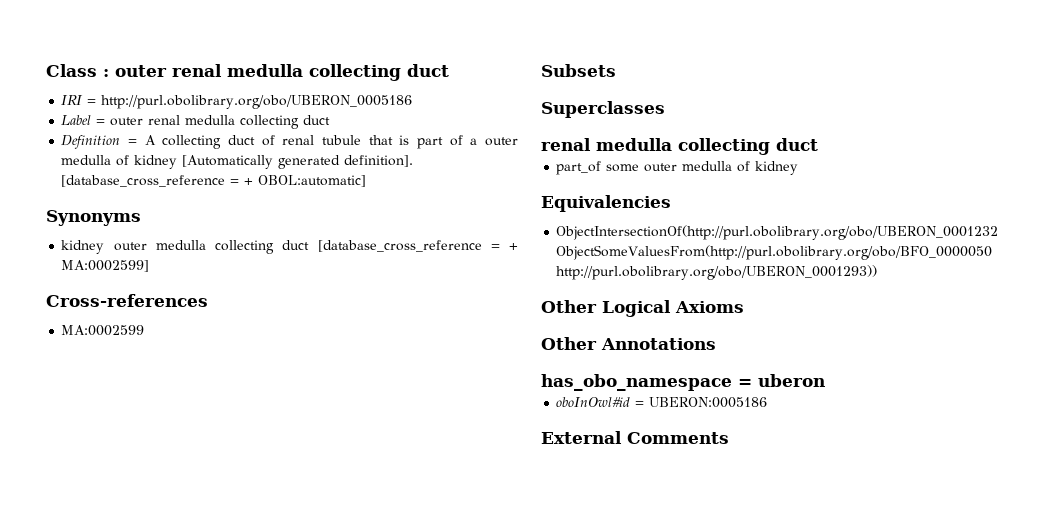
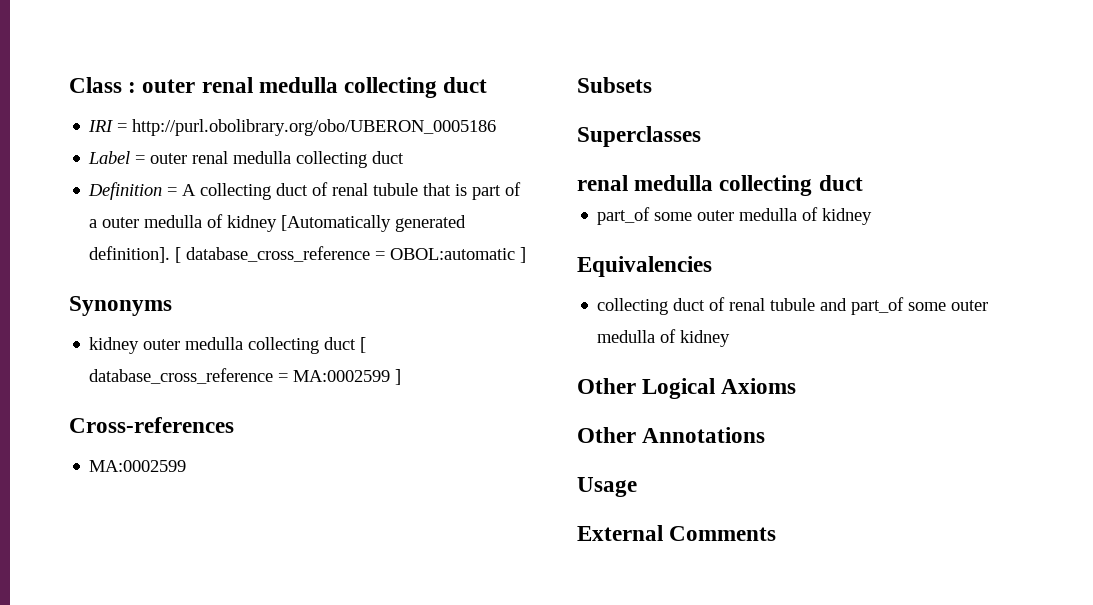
[61,175,367,187] [database_cross_reference = + OBOL:automatic] -> [175,246,527,263] [ database_cross_reference = OBOL:automatic ]
[317,240,518,252] [61,260,150,272] [database_cross_reference = + MA:0002599] -> [360,337,367,353] [89,368,402,385] [ database_cross_reference = MA:0002599 ]
[556,225,999,240] [556,245,993,260] [556,265,878,280] ObjectIntersectionOf(http://purl.obolibrary.org/obo/UBERON_0001232 ObjectSomeValuesFrom(http://purl.obolibrary.org/obo/BFO_0000050 http://purl.obolibrary.org/obo/UBERON_0001293)) -> [597,297,989,315] [597,329,731,347] collecting duct of renal tubule and part_of some outer medulla of kidney
[541,374,825,391] [556,397,768,408] has_obo_namespace = uberon // oboInOwl#id = UBERON:0005186 -> [577,477,637,497] Usage

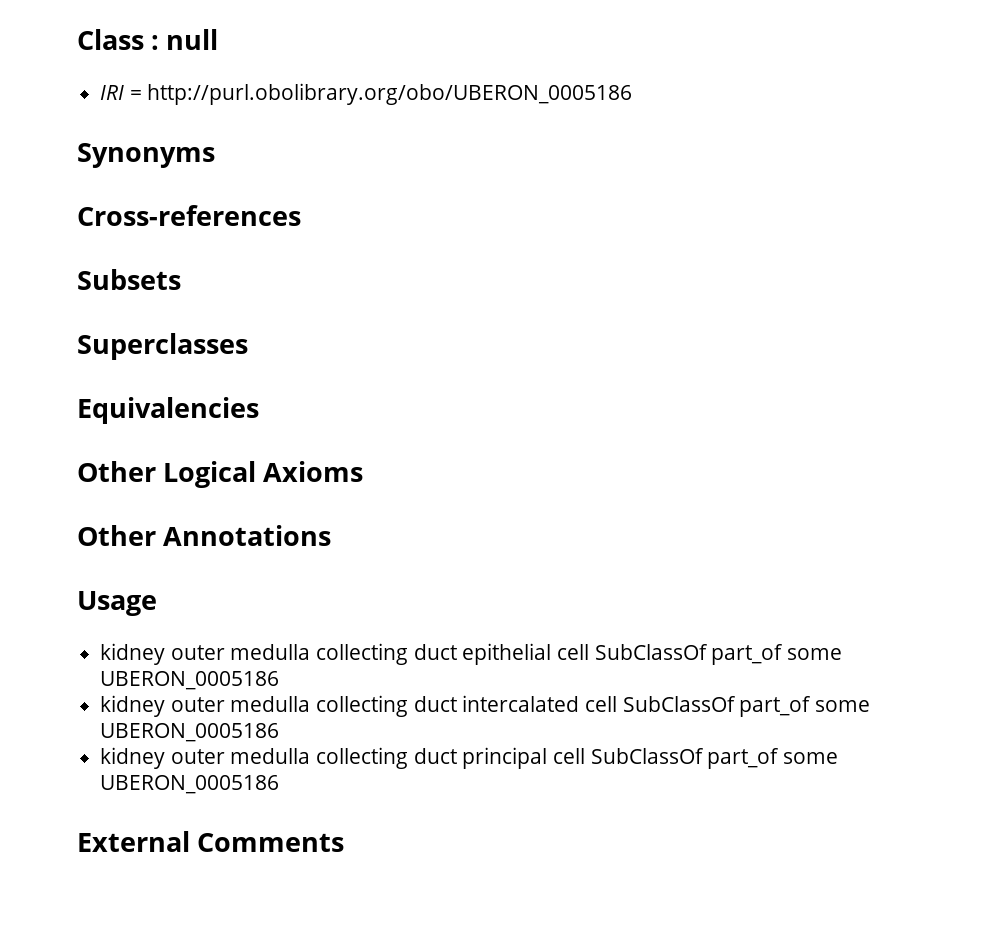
[142,77,488,98] [88,119,497,136] [88,151,405,168] [88,182,522,200] [89,214,467,232] [89,246,527,263] [69,296,172,316] [89,337,367,354] [89,368,402,385] outer renal medulla collecting duct // IRI = http://purl.obolibrary.org/obo/UBERON_0005186 // Label = outer renal medulla collecting duct // Definition = A collecting duct of renal tubule that is part of a outer medulla of kidney [Automatically generated definition]. [ database_cross_reference = OBOL:automatic ] // Synonyms // kidney outer medulla collecting duct [ database_cross_reference = MA:0002599 ] -> [166,29,219,50] [100,83,633,105] [77,143,215,168] null // IRI = http://purl.obolibrary.org/obo/UBERON_0005186 // Synonyms
[89,460,187,472] // MA:0002599 -> (301, 215) none
[577,175,863,196] [597,207,873,225] [577,256,712,277] [597,297,989,315] [597,329,731,347] renal medulla collecting duct // part_of some outer medulla of kidney // Equivalencies // collecting duct of renal tubule and part_of some outer medulla of kidney -> [77,397,259,424] Equivalencies
(637, 487) none -> [100,643,843,665] [100,671,280,690] [100,695,871,717] [100,723,280,742] [100,747,839,769] [100,775,280,794] // kidney outer medulla collecting duct epithelial cell SubClassOf part_of some UBERON_0005186 // kidney outer medulla collecting duct intercalated cell SubClassOf part_of some UBERON_0005186 // kidney outer medulla collecting duct principal cell SubClassOf part_of some UBERON_0005186

